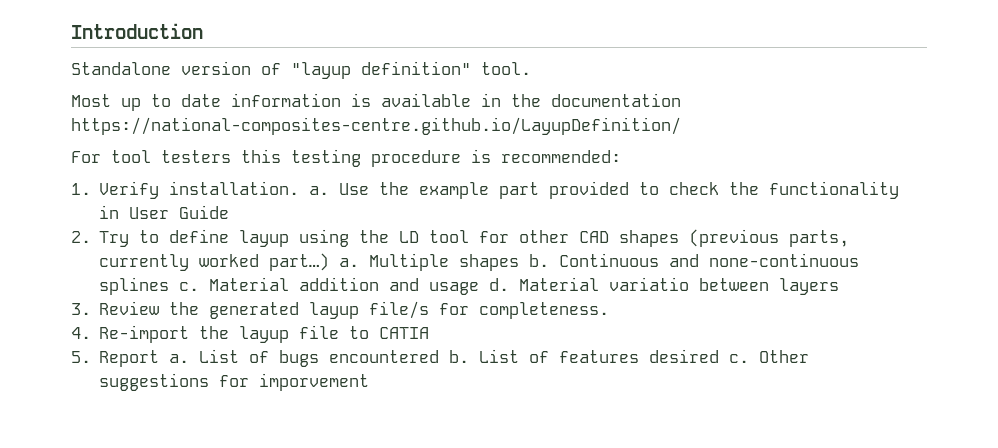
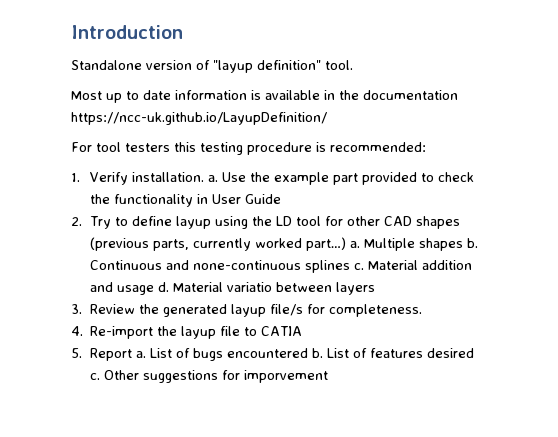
[71,117,681,135] https://national-composites-centre.github.io/LayupDefinition/ -> [71,112,327,125] https://ncc-uk.github.io/LayupDefinition/

